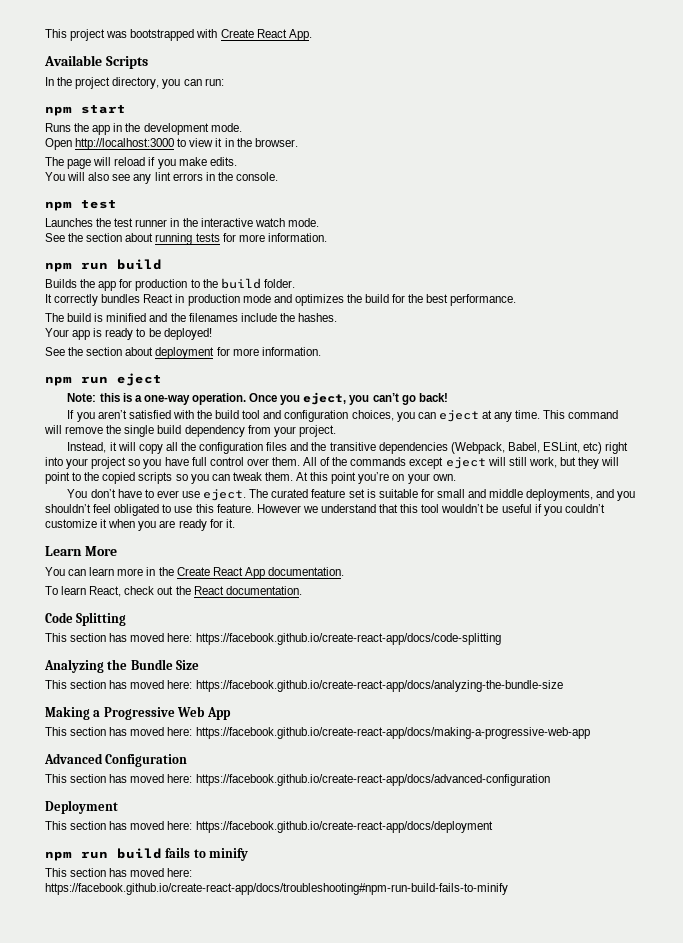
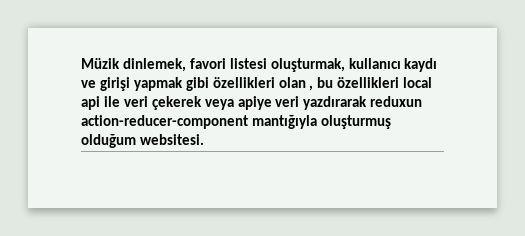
[45,29,312,41] [44,55,148,69] [45,77,224,89] [45,105,126,116] [45,123,242,135] [45,138,298,150] [45,157,237,169] [45,172,278,184] [45,200,117,211] [45,218,319,227] [45,233,327,245] [45,259,162,272] [45,278,295,291] [45,294,517,306] [45,313,337,322] [45,328,212,340] [45,347,321,359] [45,373,162,386] [67,392,448,405] [67,410,619,422] [44,425,336,437] [67,442,629,454] [45,457,620,469] [45,472,456,484] [67,489,636,501] [45,504,605,516] [45,519,235,531] [45,546,117,556] [45,567,344,579] [45,586,302,597] [45,612,127,626] [45,633,501,645] [44,659,200,673] [45,680,563,692] [45,706,231,720] [45,727,590,739] [44,753,188,767] [45,774,550,786] [45,800,118,814] [45,821,493,833] [45,847,249,861] [45,868,193,877] [45,883,508,895] This project was bootstrapped with Create React App. // Available Scripts // In the project directory, you can run: // npm start // Runs the app in the development mode. // Open http://localhost:3000 to view it in the browser. // The page will reload if you make edits. // You will also see any lint errors in the console. // npm test // Launches the test runner in the interactive watch mode. // See the section about running tests for more information. // npm run build // Builds the app for production to the build folder. // It correctly bundles React in production mode and optimizes the build for the best performance. // The build is minified and the filenames include the hashes. // Your app is ready to be deployed! // See the section about deployment for more information. // npm run eject // Note: this is a one-way operation. Once you eject, you can’t go back! // If you aren’t satisfied with the build tool and configuration choices, you can eject at any time. This command will remove the single build dependency from your project. // Instead, it will copy all the configuration files and the transitive dependencies (Webpack, Babel, ESLint, etc) right into your project so you have full control over them. All of the commands except eject will still work, but they will point to the copied scripts so you can tweak them. At this point you’re on your own. // You don’t have to ever use eject. The curated feature set is suitable for small and middle deployments, and you shouldn’t feel obligated to use this feature. However we understand that this tool wouldn’t be useful if you couldn’t customize it when you are ready for it. // Learn More // You can learn more in the Create React App documentation. // To learn React, check out the React documentation. // Code Splitting // This section has moved here: https://facebook.github.io/create-react-app/docs/code-splitting // Analyzing the Bundle Size // This section has moved here: https://facebook.github.io/create-react-app/docs/analyzing-the-bundle-size // Making a Progressive Web App // This section has moved here: https://facebook.github.io/create-react-app/docs/making-a-progressive-web-app // Advanced Configuration // This section has moved here: https://facebook.github.io/create-react-app/docs/advanced-configuration // Deployment // This section has moved here: https://facebook.github.io/create-react-app/docs/deployment // npm run build fails to minify // This section has moved here: https://facebook.github.io/create-react-app/docs/troubleshooting#npm-run-build-fails-to-minify -> [81,58,438,72] [81,77,433,91] [81,96,423,110] [81,115,391,129] [81,134,204,148] Müzik dinlemek, favori listesi oluşturmak, kullanıcı kaydı ve girişi yapmak gibi özellikleri olan , bu özellikleri local api ile veri çekerek veya apiye veri yazdırarak reduxun action-reducer-component mantığıyla oluşturmuş olduğum websitesi.

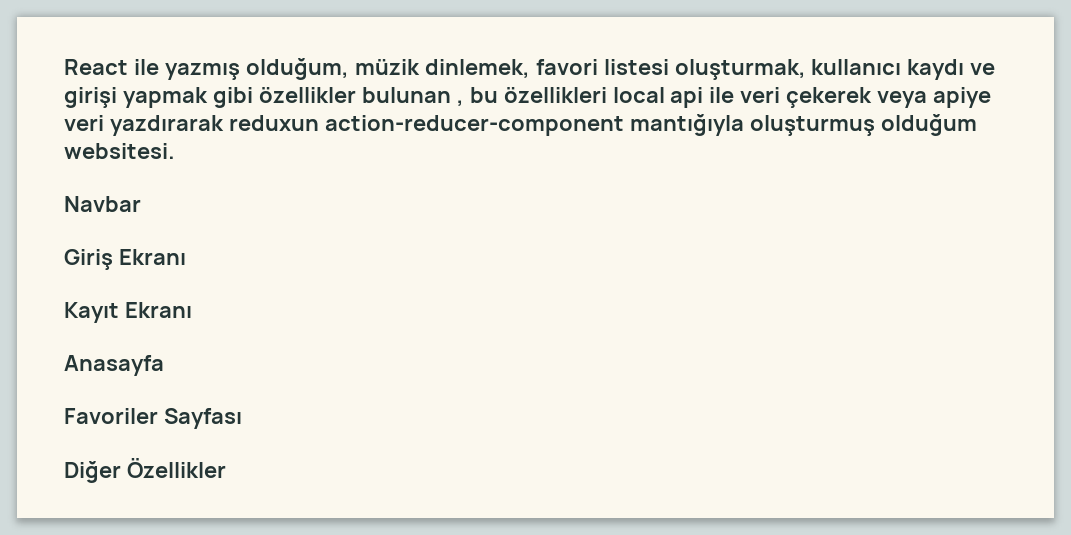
[81,58,120,69] Müzik -> [64,58,420,80] React ile yazmış olduğum, müzik
[212,77,306,88] özellikleri olan -> [258,87,451,103] özellikler bulunan
(204, 139) none -> [64,196,141,212] [64,249,186,270] [64,302,192,323] [64,355,164,376] [64,408,242,429] [64,458,226,483] // Navbar // Giriş Ekranı // Kayıt Ekranı // Anasayfa // Favoriler Sayfası // Diğer Özellikler

